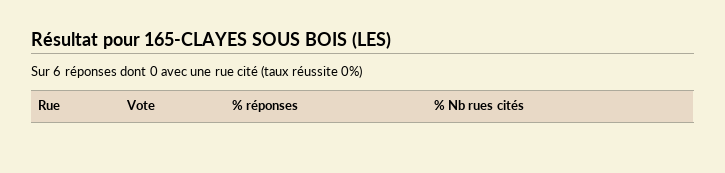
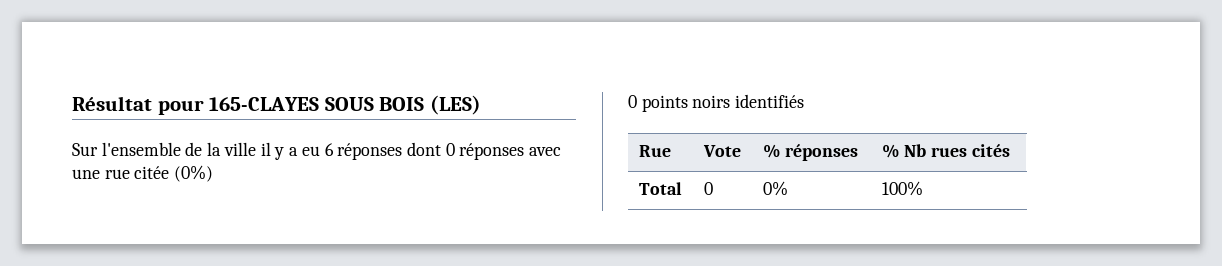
(50, 71) none -> [101,142,320,160] l'ensemble de la ville il y a eu
(158, 71) none -> [459,143,525,160] réponses
[237,65,363,78] cité (taux réussite 0%) -> [134,165,214,182] [628,94,805,112] citée (0%) // 0 points noirs identifiés
(524, 105) none -> [638,182,682,195] [703,182,713,195] [762,181,788,196] [881,181,923,196] // Total | 0 | 0% | 100%

